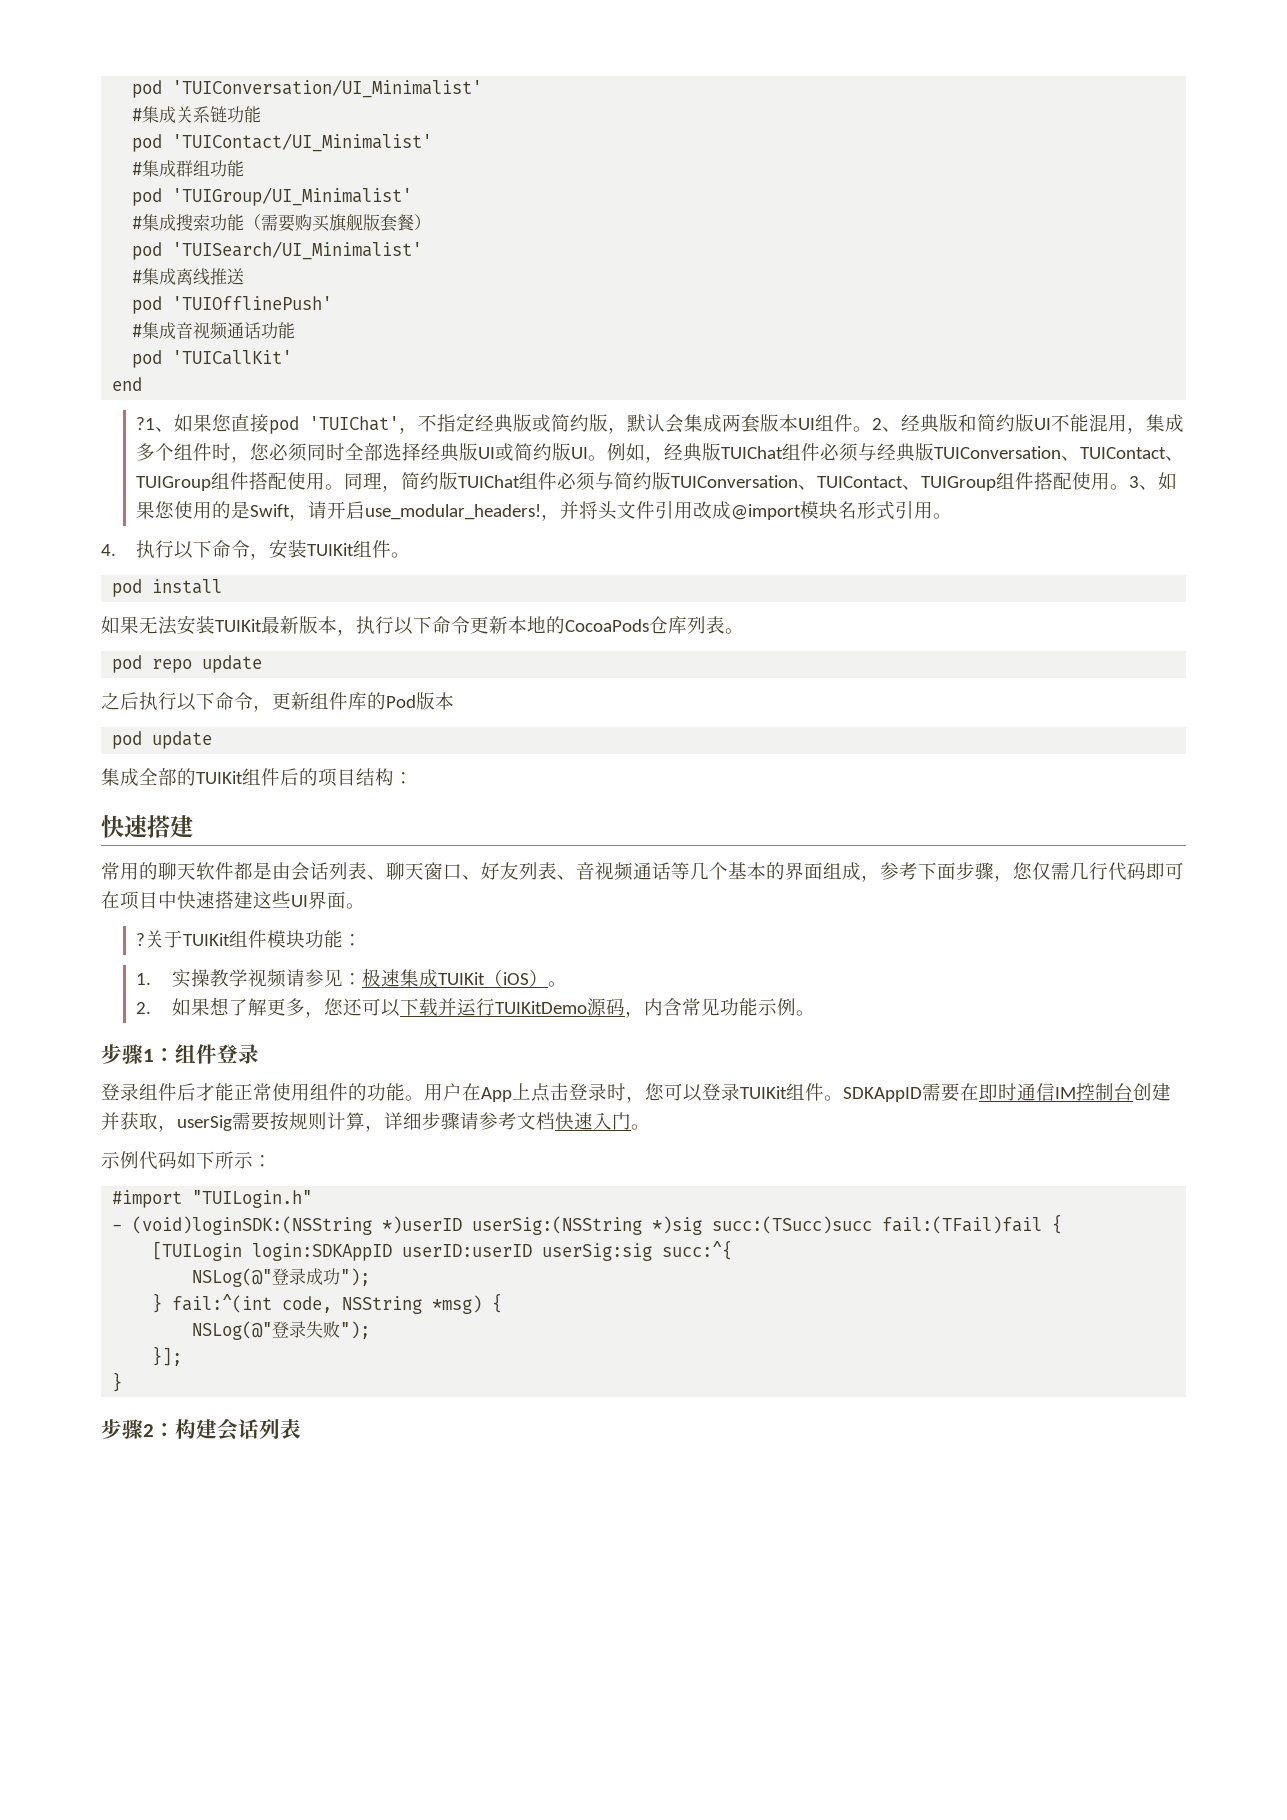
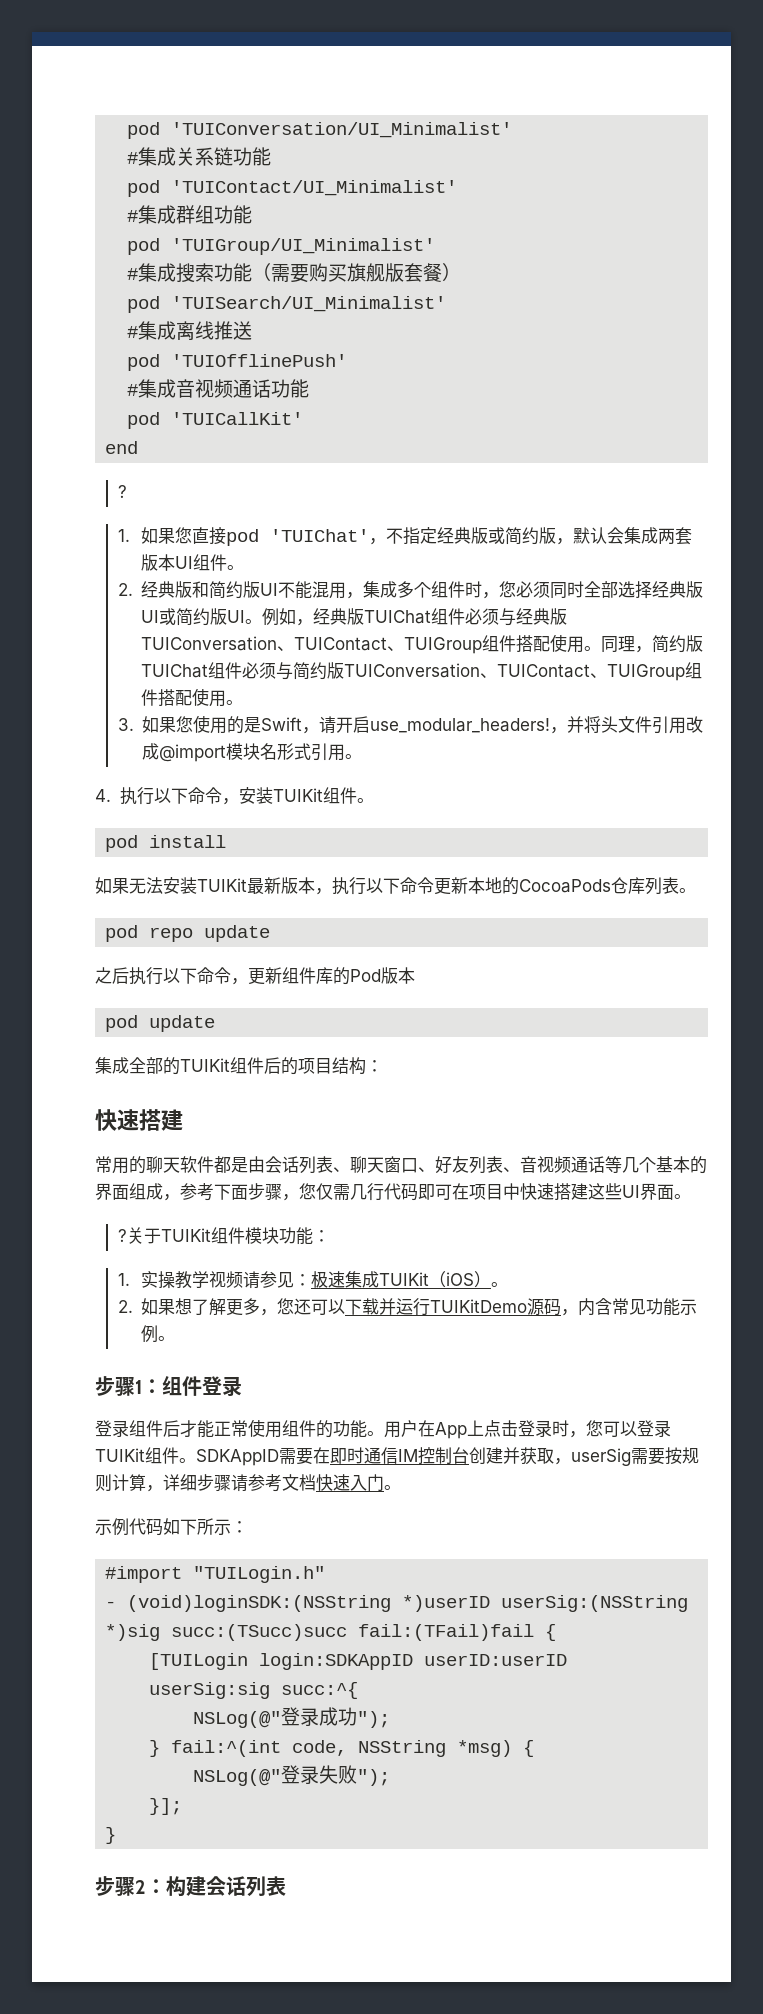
[136,417,175,432] ?1、 -> [117,485,127,498] [117,529,130,542] ? // 1.
[872,418,902,432] 2、 -> [117,583,133,596] // 2.
[1129,476,1159,490] 3、 -> [117,718,134,731] // 3.

